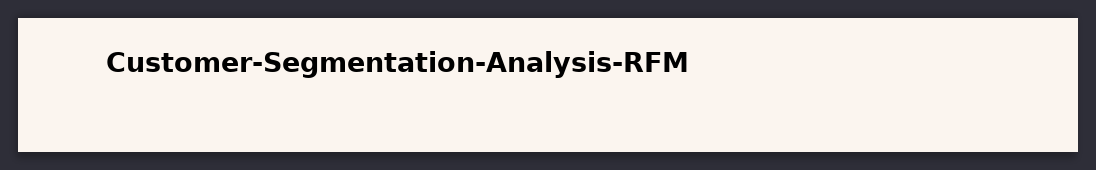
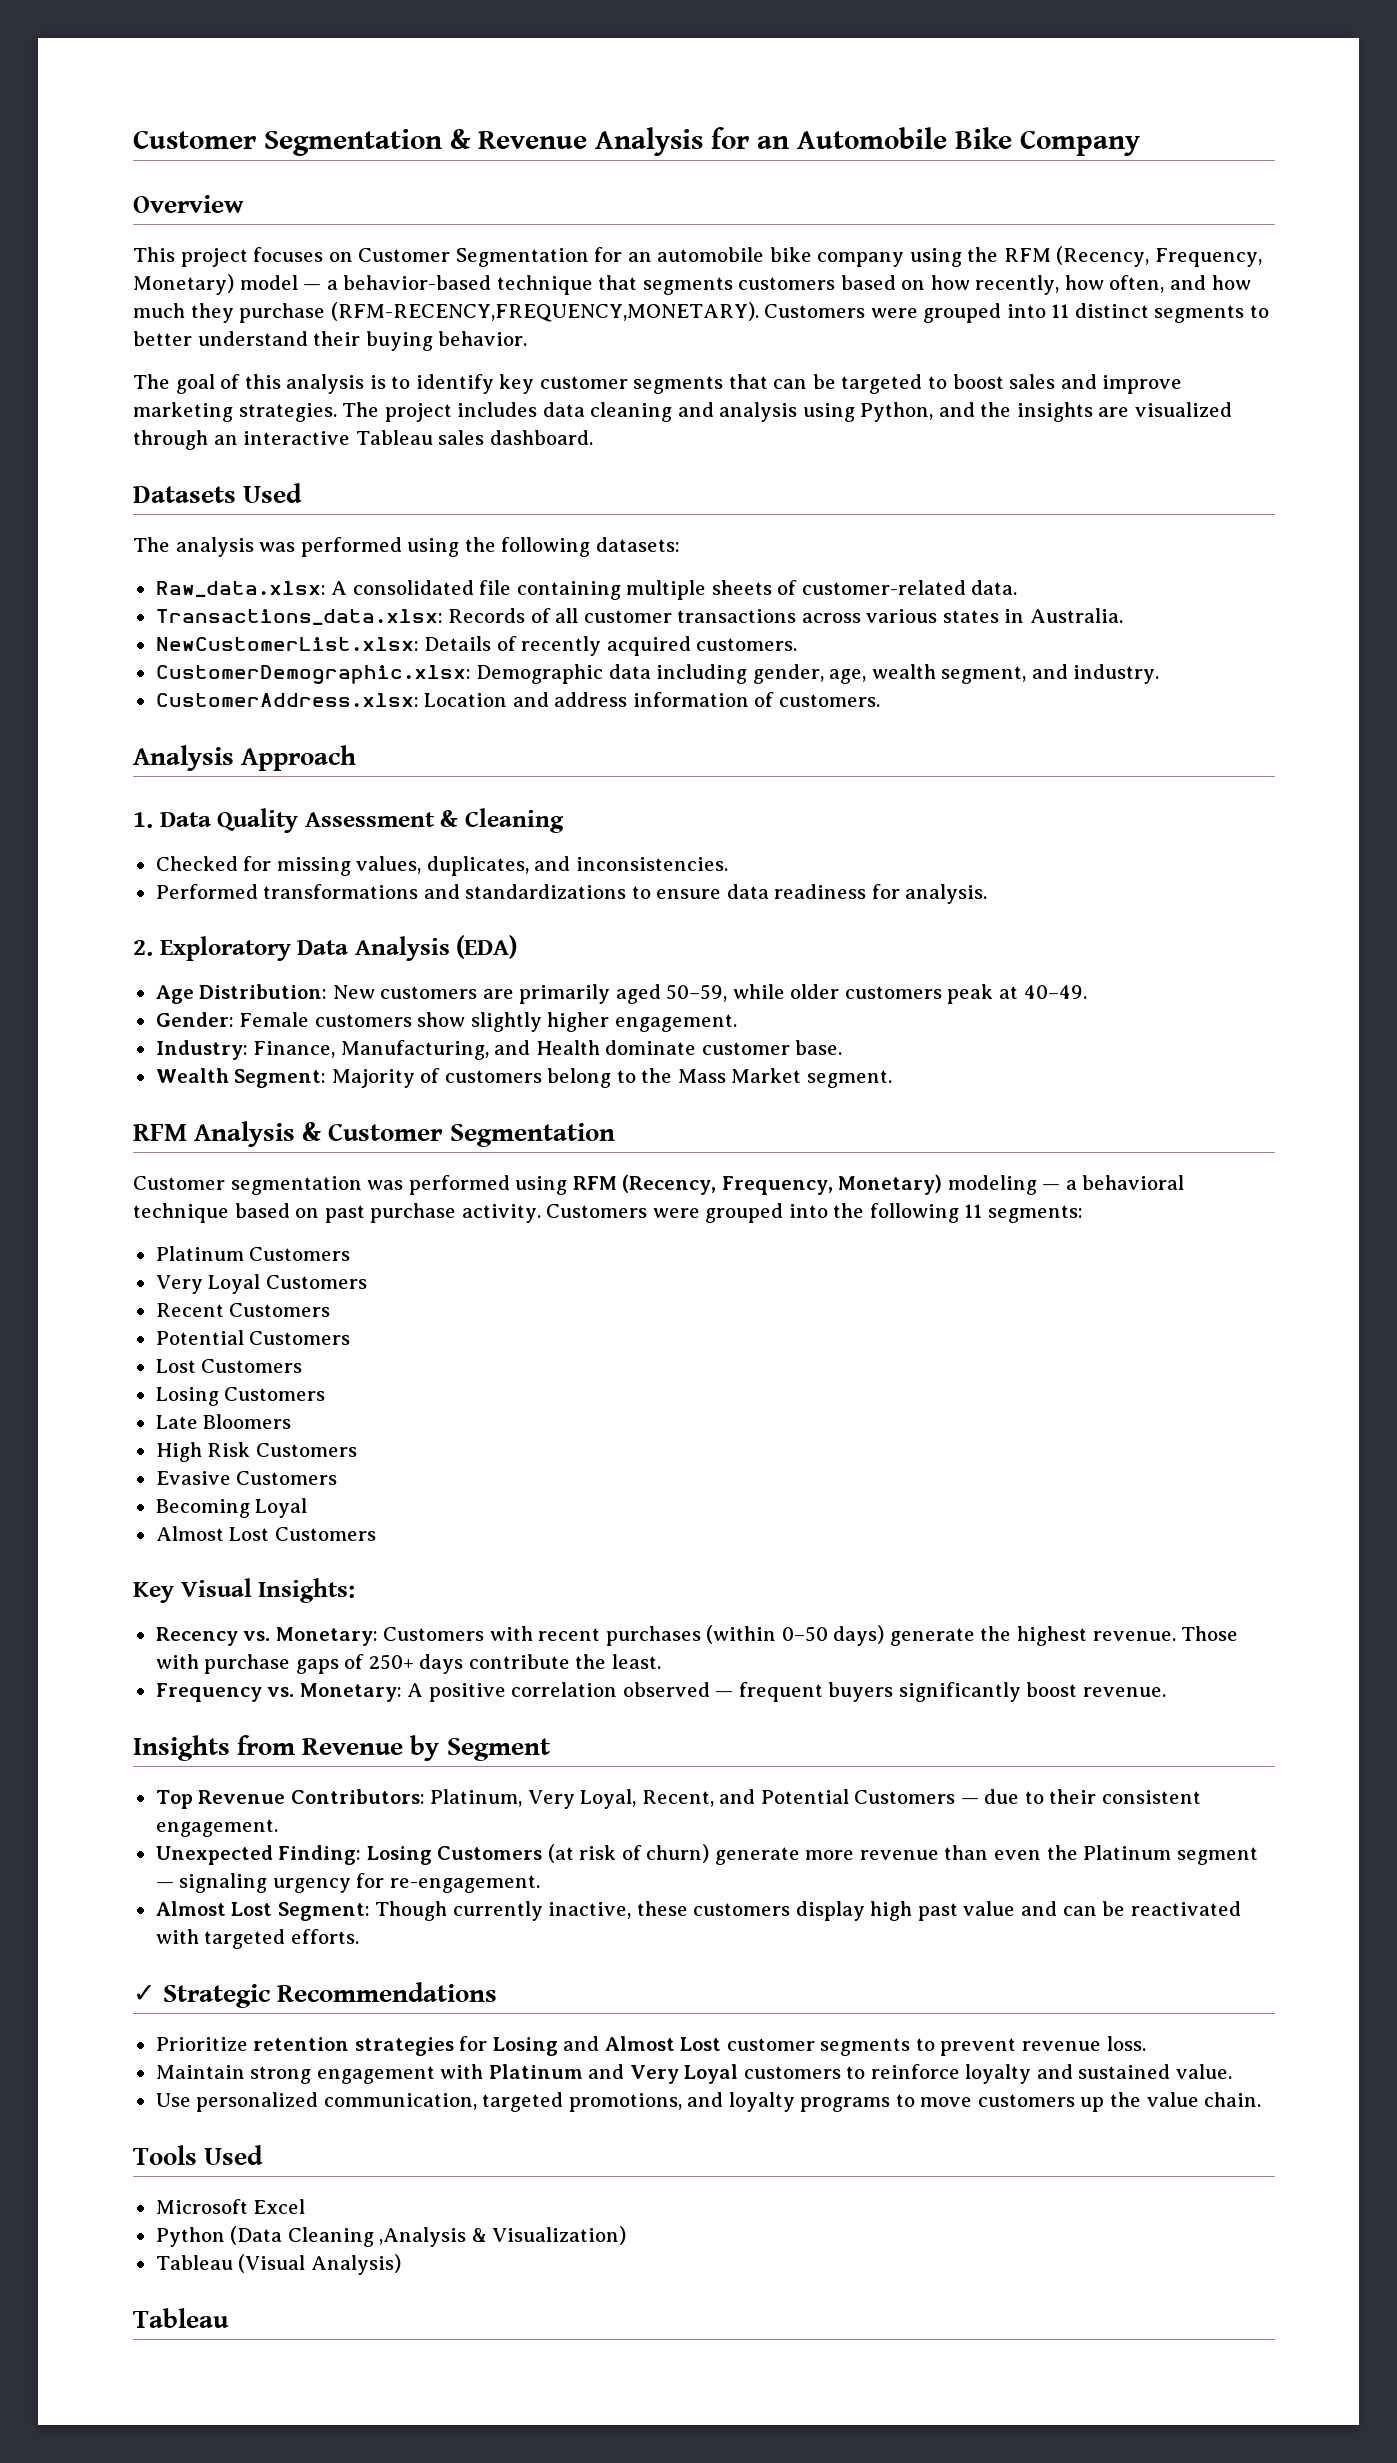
[106,51,689,78] Customer-Segmentation-Analysis-RFM -> [133,127,1140,156] [133,195,244,213] [133,246,1263,267] [133,274,1251,295] [133,302,1269,323] [133,331,528,351] [133,374,1183,394] [133,402,1233,422] [133,430,593,450] [133,483,303,503] [133,537,680,557] [155,580,1018,600] [155,608,1123,625] [155,636,798,656] [155,664,1160,684] [155,692,880,707] [133,745,357,771] [133,808,565,833] [155,856,728,876] [155,884,988,904] [133,935,518,961] [155,984,1087,1004] [155,1012,737,1032] [155,1040,843,1060] [155,1068,892,1088] [133,1121,615,1147] [133,1174,1185,1195] [133,1203,1083,1223] [155,1246,351,1261] [155,1274,367,1294] [155,1303,331,1317] [155,1330,351,1345] [155,1359,303,1373] [155,1387,326,1406] [155,1414,292,1429] [155,1442,357,1462] [155,1471,338,1485] [155,1498,308,1518] [155,1526,376,1541] [133,1578,356,1603] [155,1625,1239,1646] [155,1654,661,1674] [155,1682,1166,1702] [133,1735,550,1761] [155,1789,1202,1809] [155,1819,278,1837] [155,1844,1258,1865] [155,1873,540,1893] [155,1901,1241,1921] [155,1929,359,1949] [133,1982,498,2008] [155,2036,1146,2056] [155,2064,1233,2084] [155,2092,1262,2112] [133,2145,264,2165] [155,2199,306,2214] [155,2226,627,2247] [155,2254,401,2275] [133,2308,229,2328] Customer Segmentation & Revenue Analysis for an Automobile Bike Company // Overview // This project focuses on Customer Segmentation for an automobile bike company using the RFM (Recency, Frequency, Monetary) model — a behavior-based technique that segments customers based on how recently, how often, and how much they purchase (RFM-RECENCY,FREQUENCY,MONETARY). Customers were grouped into 11 distinct segments to better understand their buying behavior. // The goal of this analysis is to identify key customer segments that can be targeted to boost sales and improve marketing strategies. The project includes data cleaning and analysis using Python, and the insights are visualized through an interactive Tableau sales dashboard. // Datasets Used // The analysis was performed using the following datasets: // Raw_data.xlsx: A consolidated file containing multiple sheets of customer-related data. // Transactions_data.xlsx: Records of all customer transactions across various states in Australia. // NewCustomerList.xlsx: Details of recently acquired customers. // CustomerDemographic.xlsx: Demographic data including gender, age, wealth segment, and industry. // CustomerAddress.xlsx: Location and address information of customers. // Analysis Approach // 1. Data Quality Assessment & Cleaning // Checked for missing values, duplicates, and inconsistencies. // Performed transformations and standardizations to ensure data readiness for analysis. // 2. Exploratory Data Analysis (EDA) // Age Distribution: New customers are primarily aged 50–59, while older customers peak at 40–49. // Gender: Female customers show slightly higher engagement. // Industry: Finance, Manufacturing, and Health dominate customer base. // Wealth Segment: Majority of customers belong to the Mass Market segment. // RFM Analysis & Customer Segmentation // Customer segmentation was performed using RFM (Recency, Frequency, Monetary) modeling — a behavioral technique based on past purchase activity. Customers were grouped into the following 11 segments: // Platinum Customers // Very Loyal Customers // Recent Customers // Potential Customers // Lost Customers // Losing Customers // Late Bloomers // High Risk Customers // Evasive Customers // Becoming Loyal // Almost Lost Customers // Key Visual Insights: // Recency vs. Monetary: Customers with recent purchases (within 0–50 days) generate the highest revenue. Those with purchase gaps of 250+ days contribute the least. // Frequency vs. Monetary: A positive correlation observed — frequent buyers significantly boost revenue. // Insights from Revenue by Segment // Top Revenue Contributors: Platinum, Very Loyal, Recent, and Potential Customers — due to their consistent engagement. // Unexpected Finding: Losing Customers (at risk of churn) generate more revenue than even the Platinum segment — signaling urgency for re-engagement. // Almost Lost Segment: Though currently inactive, these customers display high past value and can be reactivated with targeted efforts. // ✓ Strategic Recommendations // Prioritize retention strategies for Losing and Almost Lost customer segments to prevent revenue loss. // Maintain strong engagement with Platinum and Very Loyal customers to reinforce loyalty and sustained value. // Use personalized communication, targeted promotions, and loyalty programs to move customers up the value chain. // Tools Used // Microsoft Excel // Python (Data Cleaning ,Analysis & Visualization) // Tableau (Visual Analysis) // Tableau

